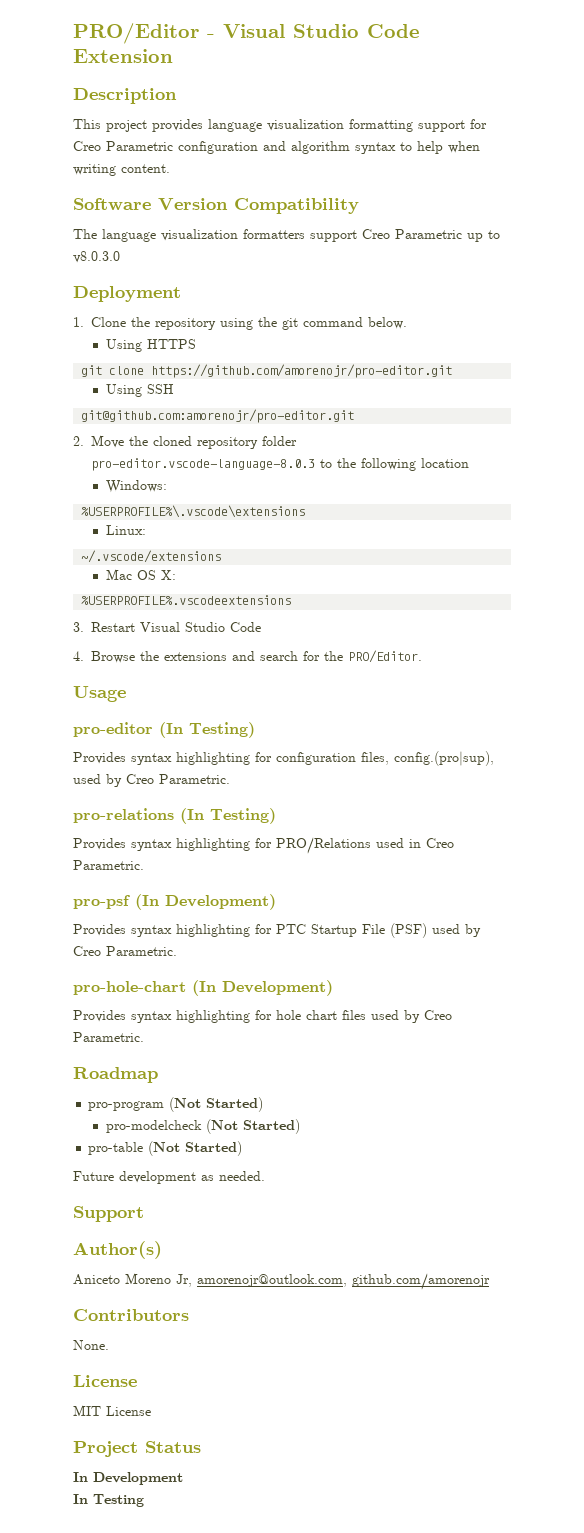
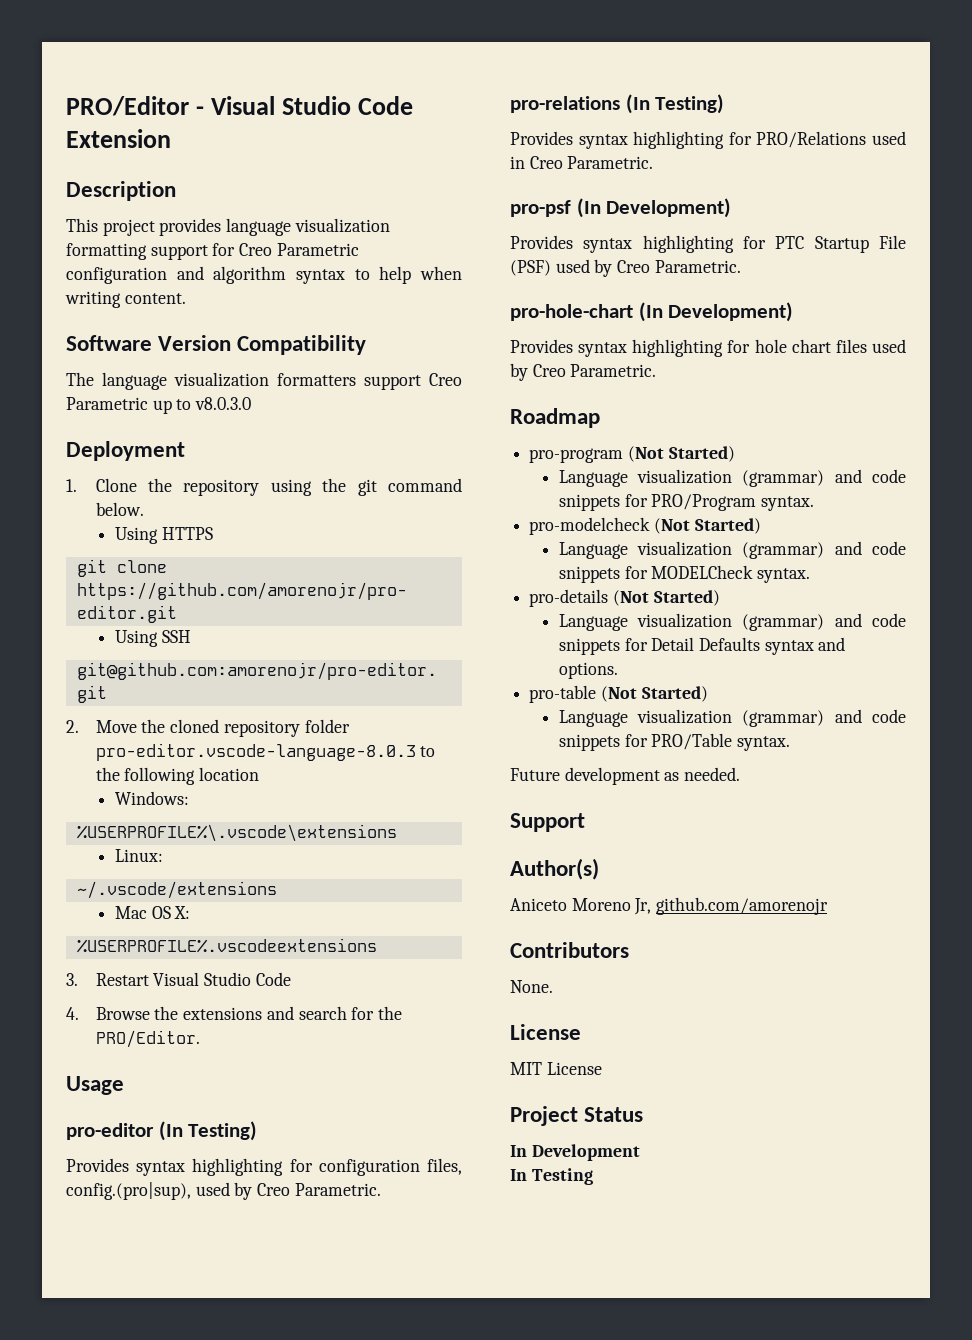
[105,1119,300,1134] [88,1141,243,1156] pro-modelcheck (Not Started) // pro-table (Not Started) -> [558,469,906,487] [558,494,815,511] [529,517,761,535] [558,541,906,559] [558,565,811,583] [529,589,720,607] [558,613,906,631] [558,637,846,655] [558,662,618,679] [529,685,708,703] [558,709,906,727] [558,733,791,751] Language visualization (grammar) and code snippets for PRO/Program syntax. // pro-modelcheck (Not Started) // Language visualization (grammar) and code snippets for MODELCheck syntax. // pro-details (Not Started) // Language visualization (grammar) and code snippets for Detail Defaults syntax and options. // pro-table (Not Started) // Language visualization (grammar) and code snippets for PRO/Table syntax.
[197,1274,347,1287] amorenojr@outlook.com, -> (652, 906) none

